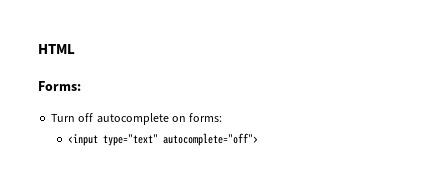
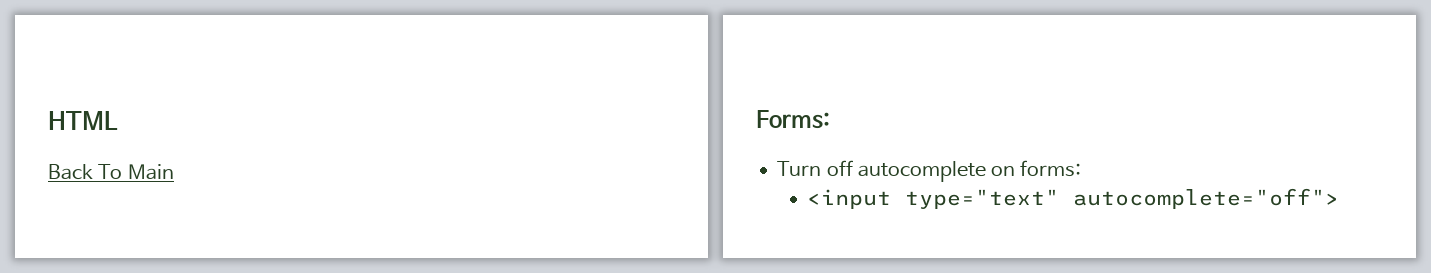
(75, 49) none -> [48,164,174,180] // Back To Main

